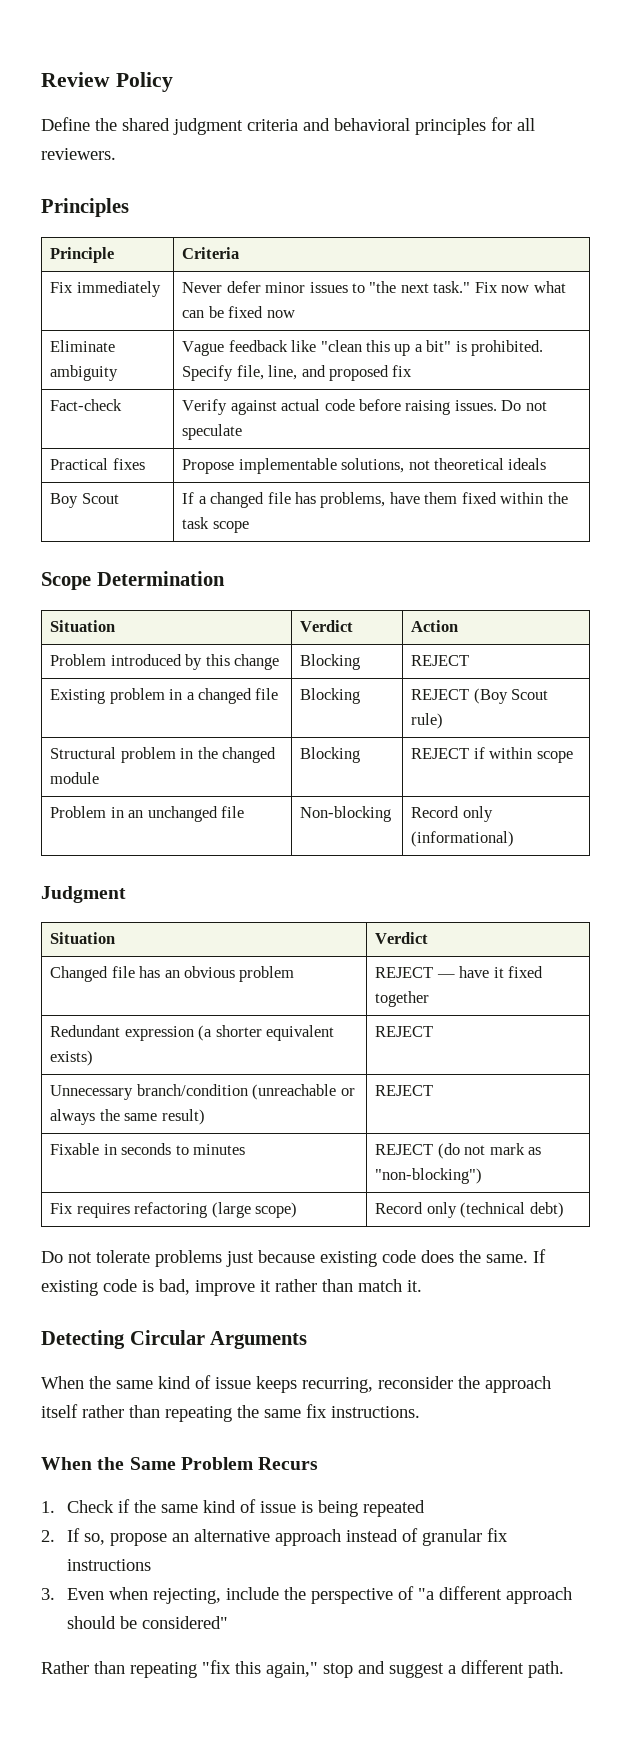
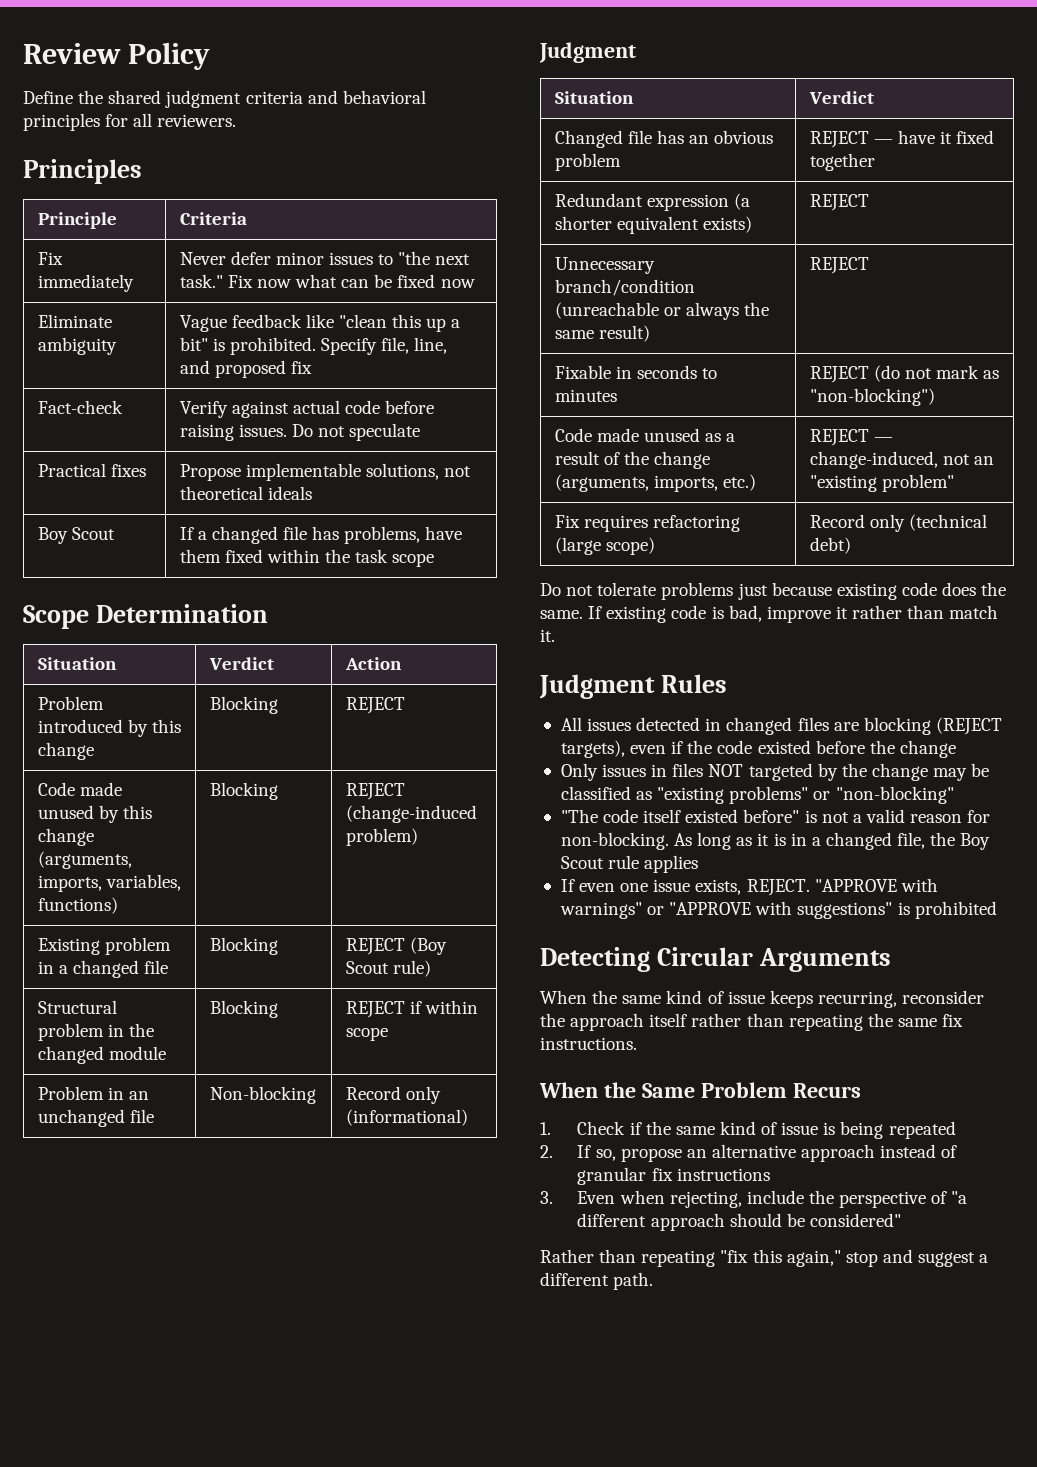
(470, 660) none -> [37,782,122,796] [37,805,152,823] [37,828,94,846] [37,851,132,869] [37,874,181,892] [37,897,118,914] [209,782,278,800] [345,783,405,800] [345,805,477,823] [345,828,418,846] // Code made unused by this change (arguments, imports, variables, functions) | Blocking | REJECT (change-induced problem)
(483, 1176) none -> [554,428,736,442] [554,451,711,469] [554,474,756,492] [809,429,893,446] [809,451,994,469] [809,474,954,492] // Code made unused as a result of the change (arguments, imports, etc.) | REJECT — change-induced, not an "existing problem"
(422, 1286) none -> [539,674,727,699] [560,717,1002,735] [560,740,956,758] [560,763,990,781] [560,786,954,804] [560,809,991,823] [560,832,991,850] [560,855,699,873] [560,878,938,896] [559,901,997,919] // Judgment Rules // All issues detected in changed files are blocking (REJECT targets), even if the code existed before the change // Only issues in files NOT targeted by the change may be classified as "existing problems" or "non-blocking" // "The code itself existed before" is not a valid reason for non-blocking. As long as it is in a changed file, the Boy Scout rule applies // If even one issue exists, REJECT. "APPROVE with warnings" or "APPROVE with suggestions" is prohibited

